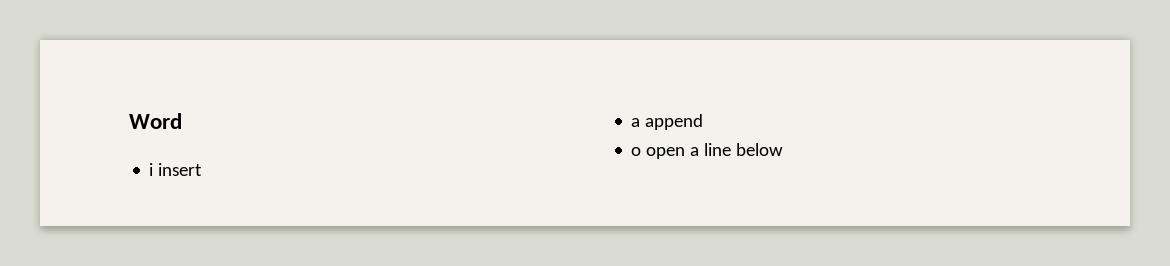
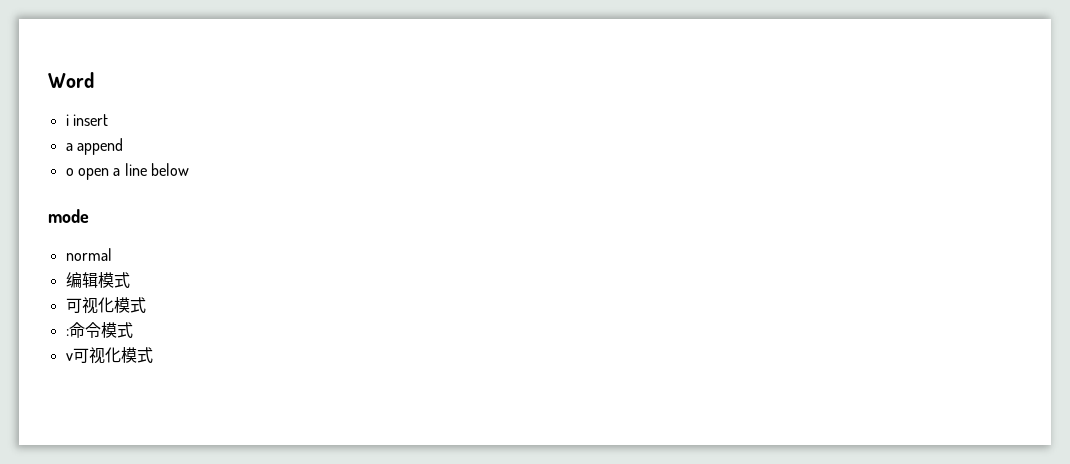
(784, 149) none -> [48,209,89,223] [65,248,112,261] [65,272,130,288] [65,297,146,314] [65,322,133,338] [65,347,153,364] // mode // normal // 编辑模式 // 可视化模式 // :命令模式 // v可视化模式

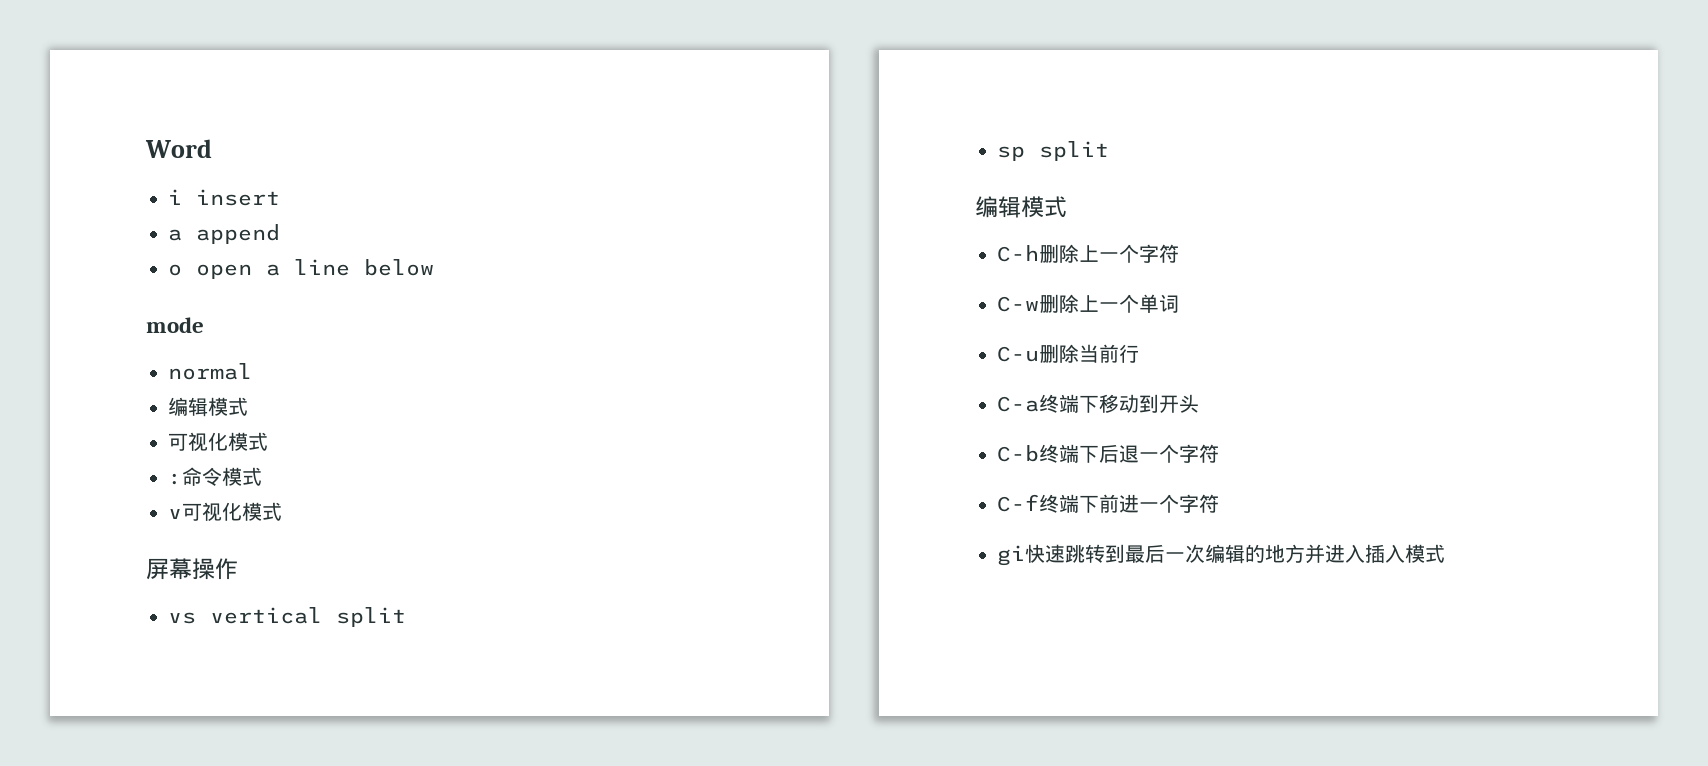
(153, 355) none -> [146,558,238,580] [168,607,406,627] [997,141,1109,161] [975,196,1067,218] [997,244,1179,263] [997,294,1179,313] [997,344,1139,363] [997,394,1199,413] [997,444,1219,463] [997,494,1219,513] [997,544,1445,566] // 屏幕操作 // vs vertical split // sp split // 编辑模式 // C-h删除上一个字符 // C-w删除上一个单词 // C-u删除当前行 // C-a终端下移动到开头 // C-b终端下后退一个字符 // C-f终端下前进一个字符 // gi快速跳转到最后一次编辑的地方并进入插入模式

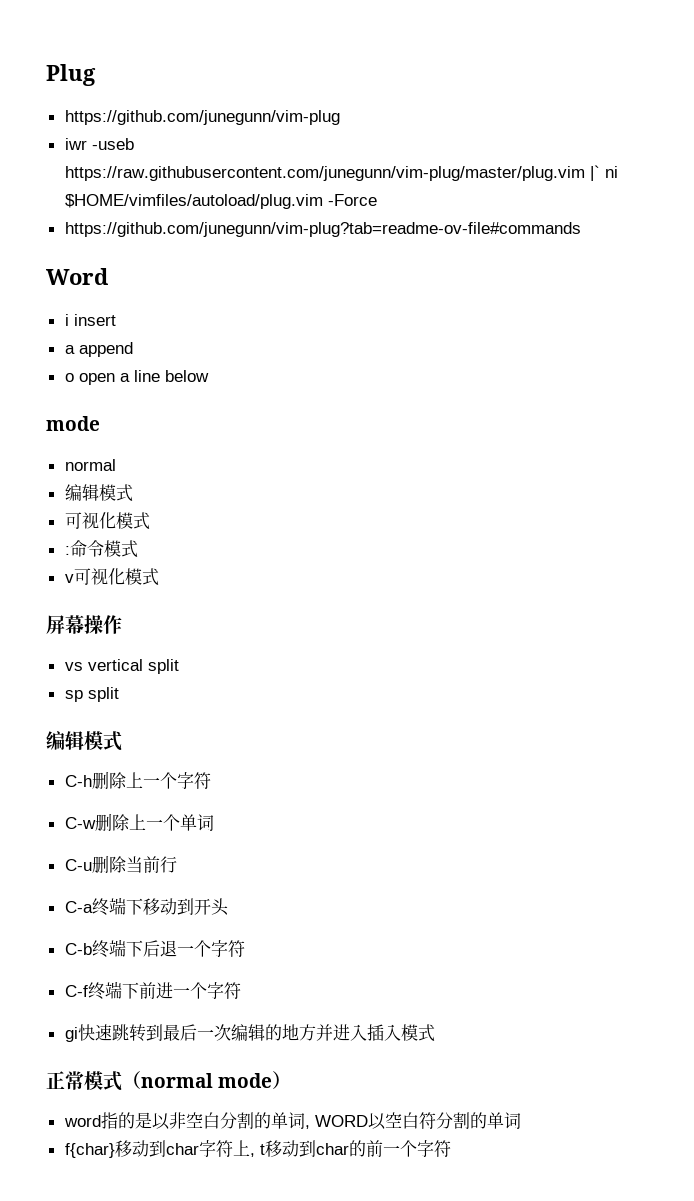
(145, 148) none -> [46,64,96,86] [64,110,340,125] [64,138,134,150] [64,165,618,181] [64,194,377,209] [64,222,581,237] Plug // https://github.com/junegunn/vim-plug // iwr -useb https://raw.githubusercontent.com/junegunn/vim-plug/master/plug.vim |` ni $HOME/vimfiles/autoload/plug.vim -Force // https://github.com/junegunn/vim-plug?tab=readme-ov-file#commands //
(1445, 553) none -> [46,1071,292,1091] [63,1112,521,1130] [64,1140,451,1158] // 正常模式（normal mode） // word指的是以非空白分割的单词, WORD以空白符分割的单词 // f{char}移动到char字符上, t移动到char的前一个字符

